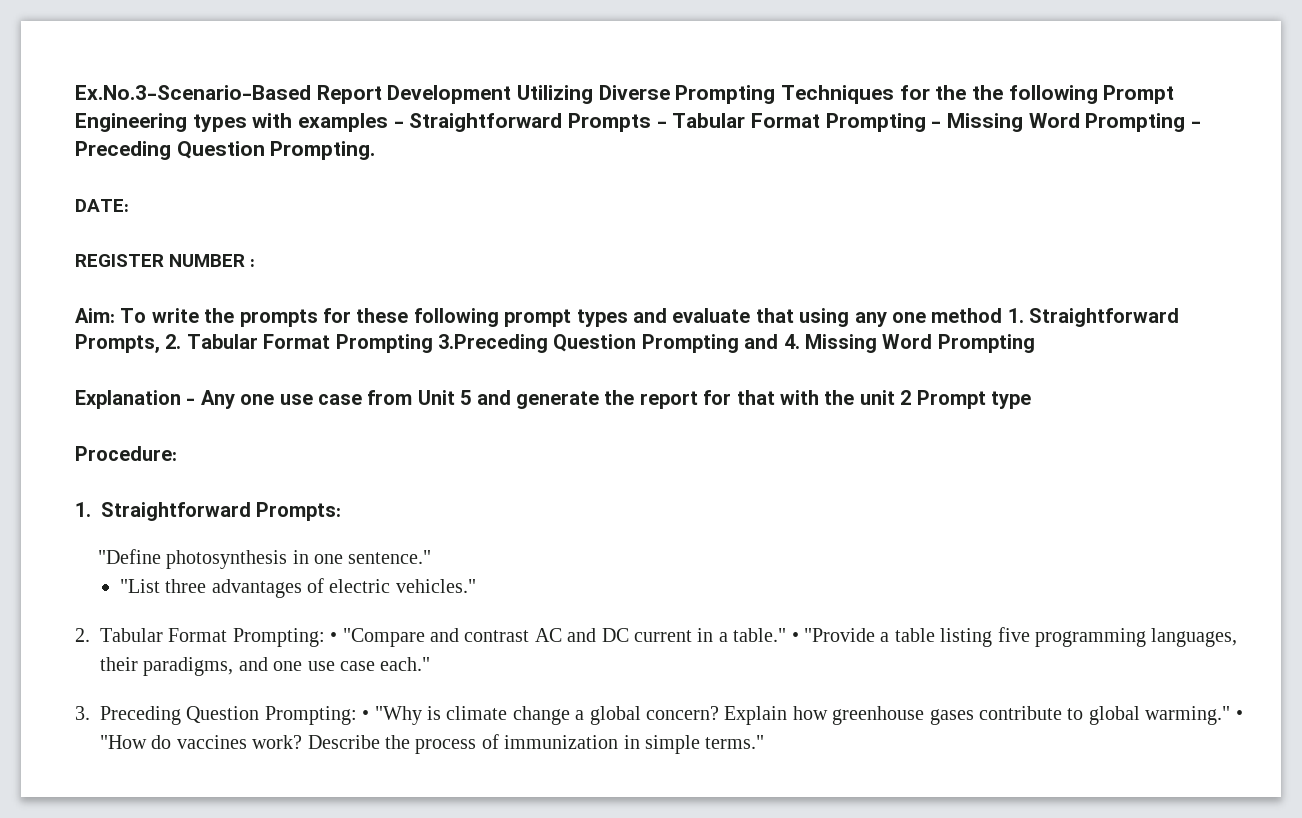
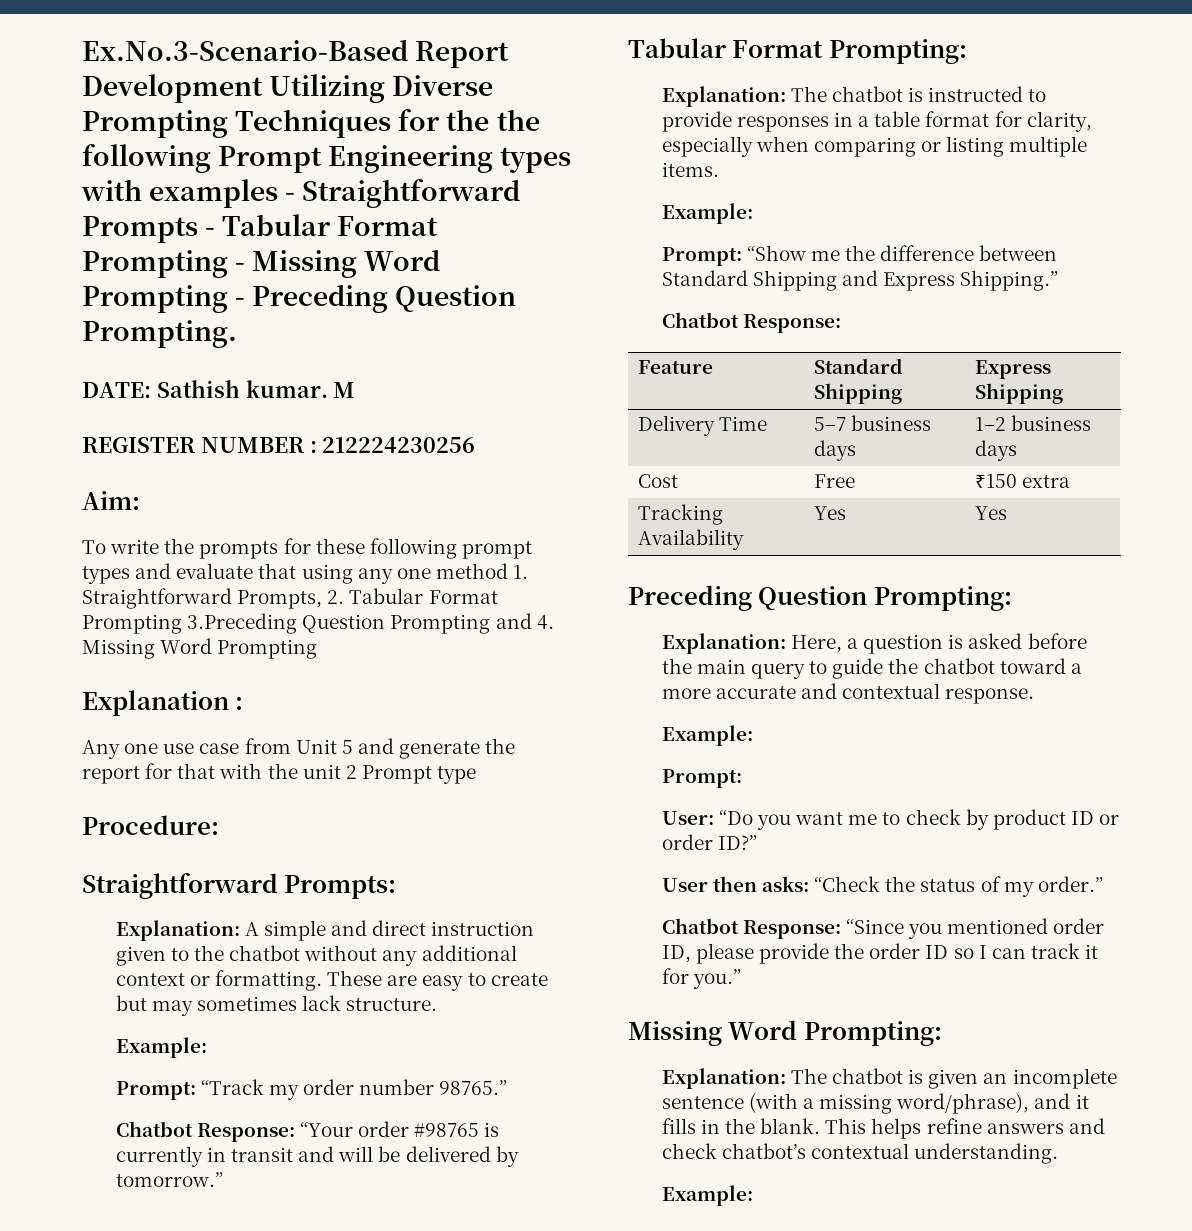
(129, 205) none -> [156,380,356,398] Sathish kumar. M
(256, 263) none -> [322,437,476,453] 212224230256
(115, 315) none -> (140, 500) //
[186,398,196,405] - -> [235,697,244,710] : //
[75,502,91,517] 1. -> (219, 825) none
[97,549,432,569] [119,578,476,598] [75,627,1238,647] [100,657,431,676] [75,706,1243,725] [100,734,765,754] "Define photosynthesis in one sentence." // "List three advantages of electric vehicles." // 2. Tabular Format Prompting: • "Compare and contrast AC and DC current in a table." • "Provide a table listing five programming languages, their paradigms, and one use case each." // 3. Preceding Question Prompting: • "Why is climate change a global concern? Explain how greenhouse gases contribute to global warming." • "How do vaccines work? Describe the process of immunization in simple terms." -> [115,920,535,941] [115,945,517,966] [115,970,548,991] [115,995,438,1016] [115,1037,207,1058] [115,1079,508,1100] [115,1121,500,1142] [115,1146,519,1167] [115,1172,223,1187] [628,38,967,64] [661,86,1047,107] [661,111,1092,132] [661,136,1088,157] [661,162,719,177] [661,203,753,224] [661,245,1058,266] [661,270,1059,291] [661,312,841,333] [637,360,713,374] [813,358,903,374] [813,383,902,404] [974,360,1051,379] [974,383,1063,404] [637,415,767,436] [813,415,931,431] [813,440,856,461] [974,415,1091,431] [974,440,1017,461] [637,474,678,488] [813,474,855,488] [974,474,1070,488] [637,504,723,525] [637,529,744,550] [813,506,846,520] [974,506,1007,520] [628,585,1012,611] [661,633,1087,654] [661,658,1082,679] [661,683,1035,704] [661,725,753,746] [661,769,742,788] [661,809,1120,830] [661,834,757,850] [661,876,1103,897] [661,918,1105,939] [661,943,1099,964] [661,968,741,989] [628,1020,942,1046] [661,1068,1117,1089] [661,1093,1089,1114] [661,1118,1105,1139] [661,1143,1059,1164] [661,1185,753,1206] Explanation: A simple and direct instruction given to the chatbot without any additional context or formatting. These are easy to create but may sometimes lack structure. // Example: // Prompt: “Track my order number 98765.” // Chatbot Response: “Your order #98765 is currently in transit and will be delivered by tomorrow.” // Tabular Format Prompting: // Explanation: The chatbot is instructed to provide responses in a table format for clarity, especially when comparing or listing multiple items. // Example: // Prompt: “Show me the difference between Standard Shipping and Express Shipping.” // Chatbot Response: // Feature | Standard Shipping | Express Shipping // Delivery Time | 5–7 business days | 1–2 business days // Cost | Free | ₹150 extra // Tracking Availability | Yes | Yes // Preceding Question Prompting: // Explanation: Here, a question is asked before the main query to guide the chatbot toward a more accurate and contextual response. // Example: // Prompt: // User: “Do you want me to check by product ID or order ID?” // User then asks: “Check the status of my order.” // Chatbot Response: “Since you mentioned order ID, please provide the order ID so I can track it for you.” // Missing Word Prompting: // Explanation: The chatbot is given an incomplete sentence (with a missing word/phrase), and it fills in the blank. This helps refine answers and check chatbot’s contextual understanding. // Example:

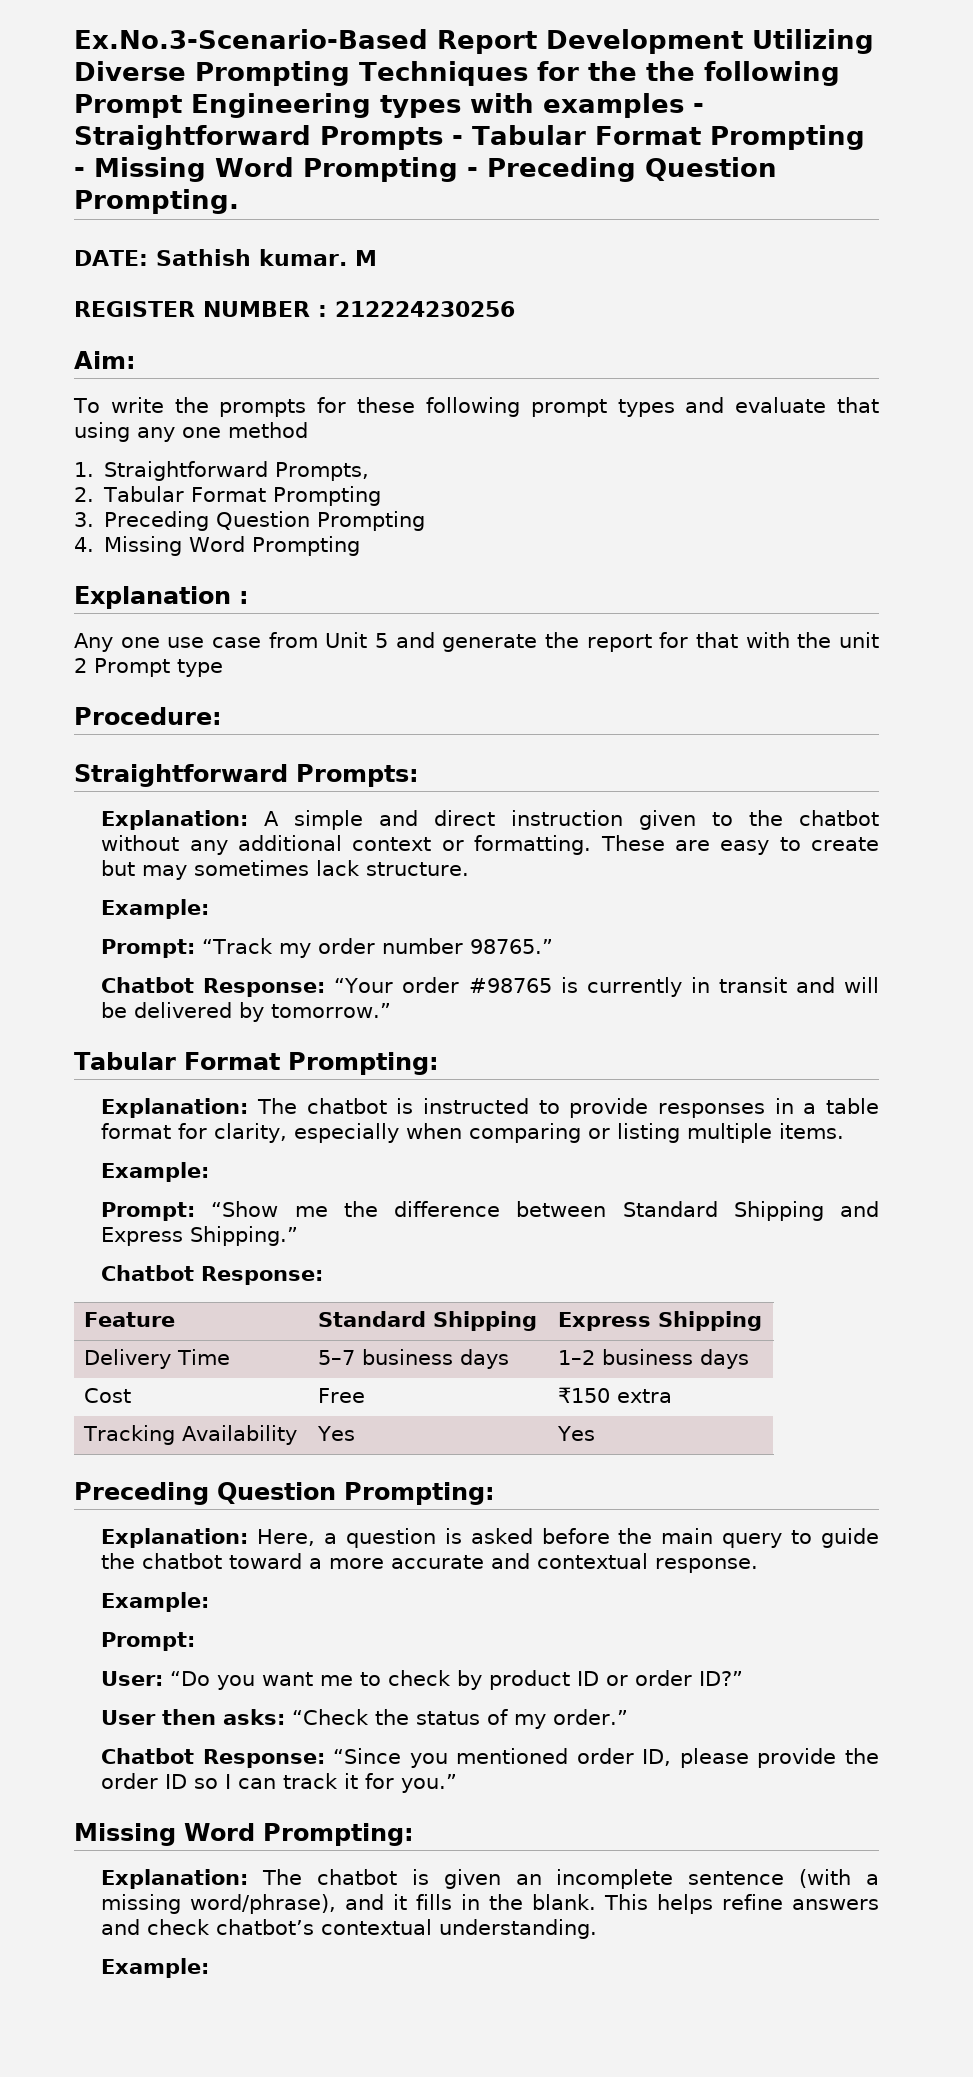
(508, 571) none -> (308, 430) //
(323, 599) none -> (370, 471) //
[187,613,298,634] 3.Preceding -> [74,511,210,531] // 3. Preceding
[495,613,532,629] and -> (426, 521) //

